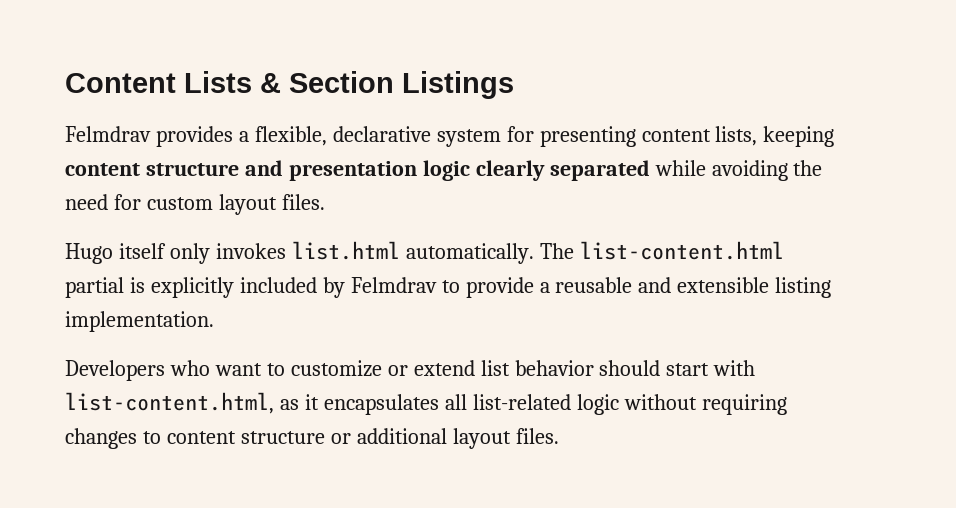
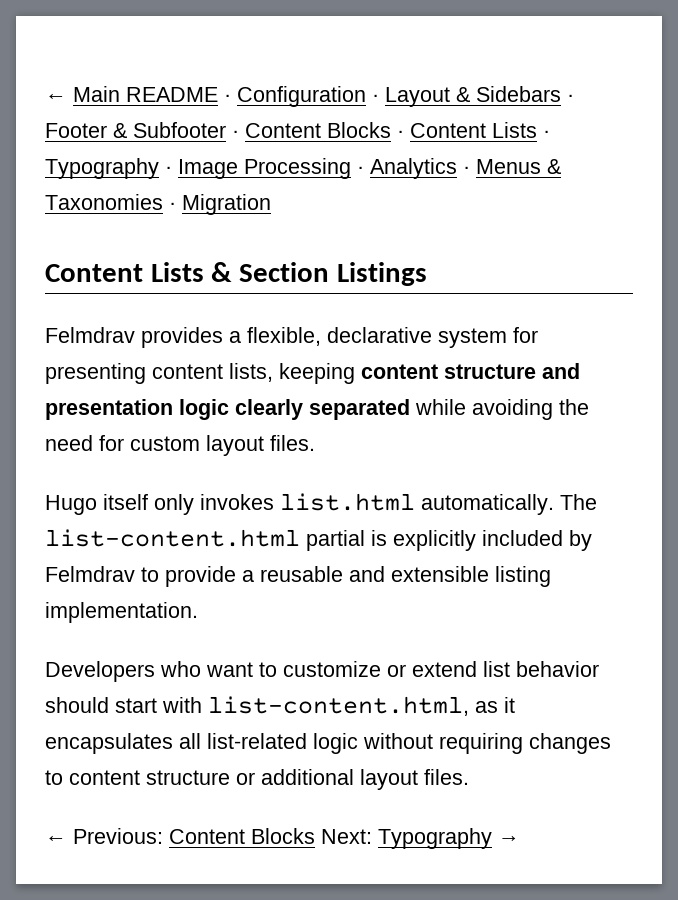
(65, 83) none -> [45,86,574,107] [45,122,550,138] [45,158,561,179] [45,194,271,215] ← Main README · Configuration · Layout & Sidebars · Footer & Subfooter · Content Blocks · Content Lists · Typography · Image Processing · Analytics · Menus & Taxonomies · Migration //
(559, 436) none -> [45,828,520,849] // ← Previous: Content Blocks Next: Typography →

